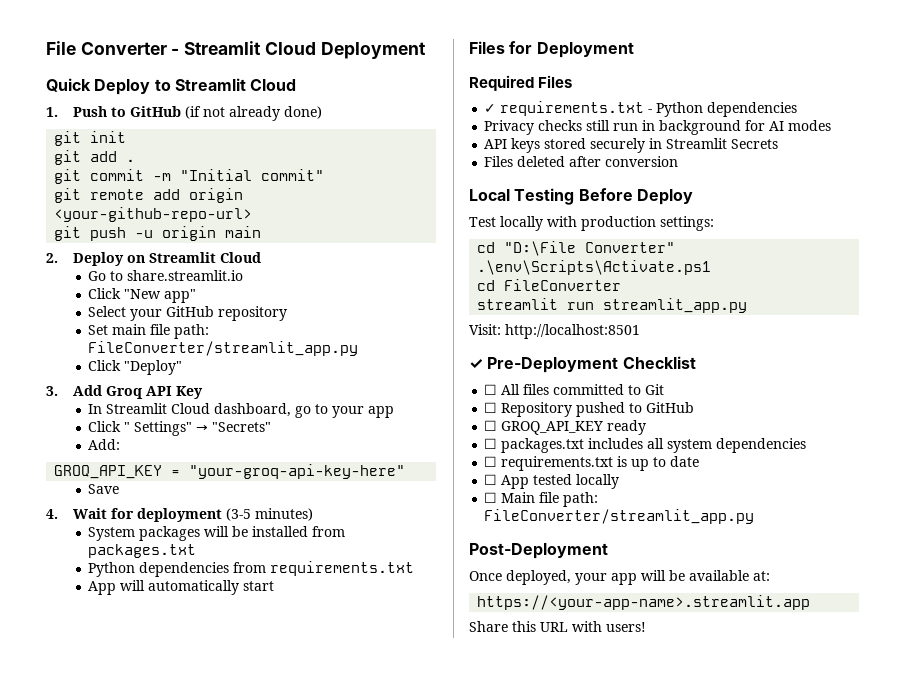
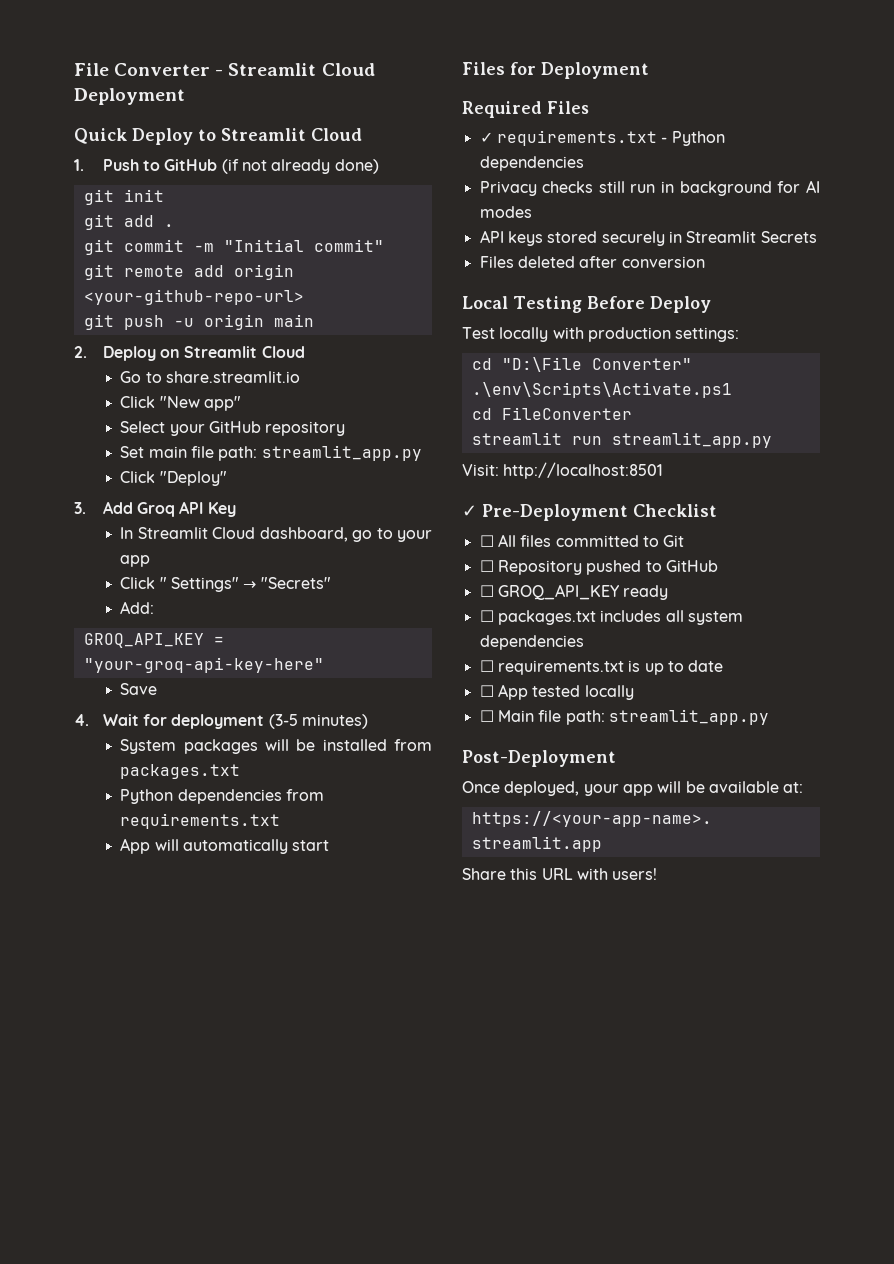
[88,341,359,356] FileConverter/streamlit_app.py -> [261,445,422,461] streamlit_app.py
[484,509,755,524] FileConverter/streamlit_app.py -> [608,709,769,725] streamlit_app.py

